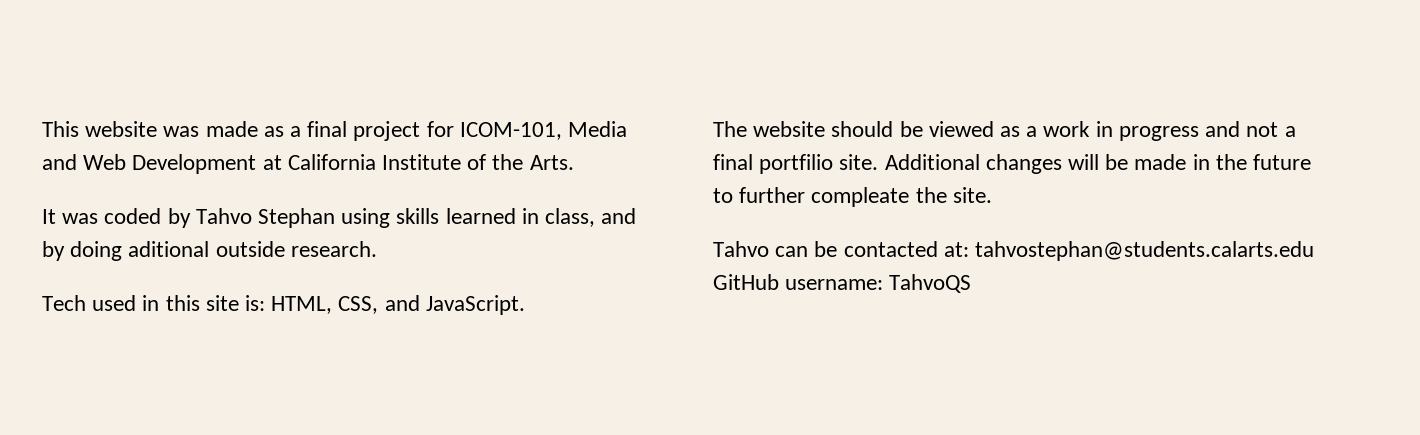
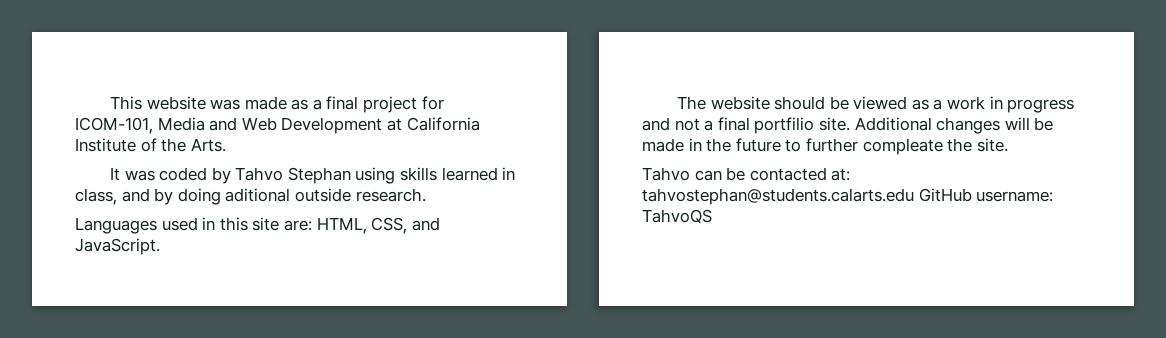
[42,295,86,311] Tech -> [75,217,157,234] Languages
[245,295,266,311] is: -> [283,220,312,231] are:

